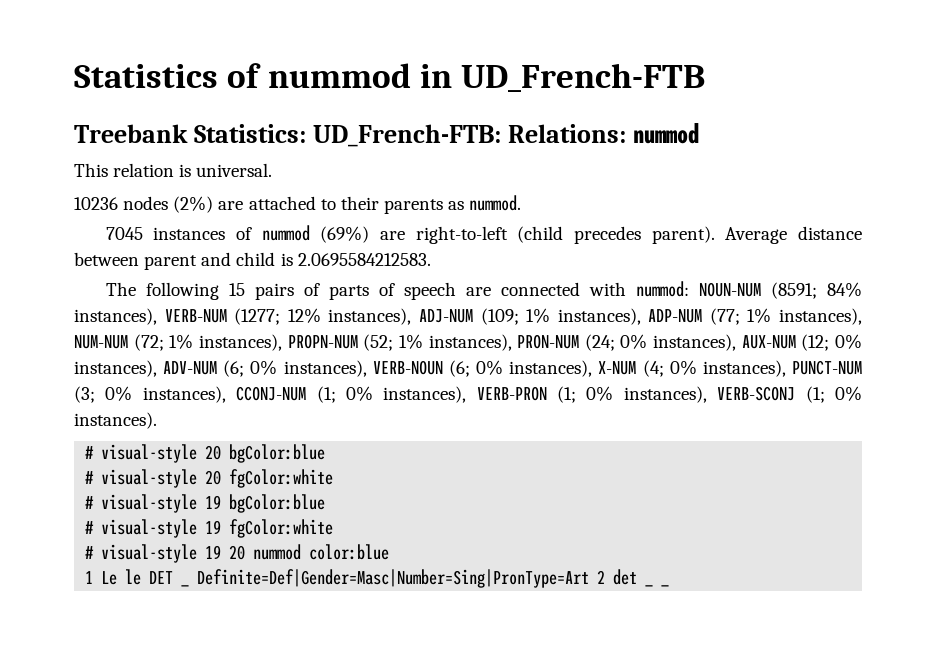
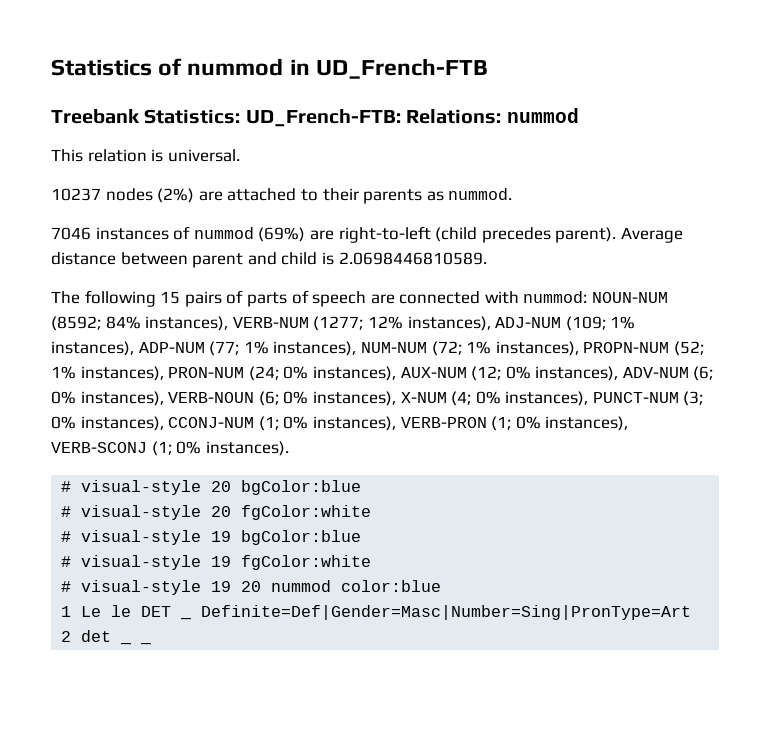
[74,197,118,210] 10236 -> [51,188,101,201] 10237
[105,227,143,240] 7045 -> [51,227,91,240] 7046
[297,253,431,266] 2.0695584212583. -> [338,252,487,265] 2.0698446810589.
[770,282,817,299] (8591; -> [51,316,101,331] (8592;

